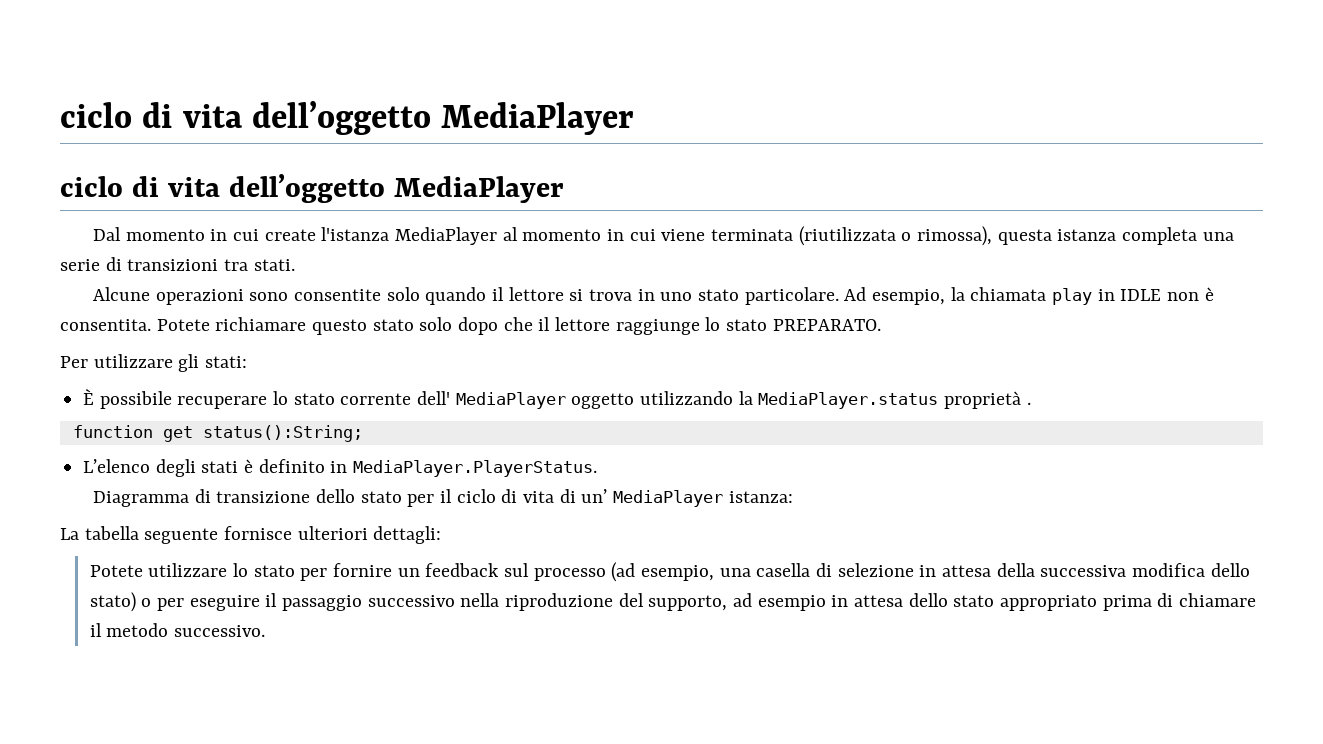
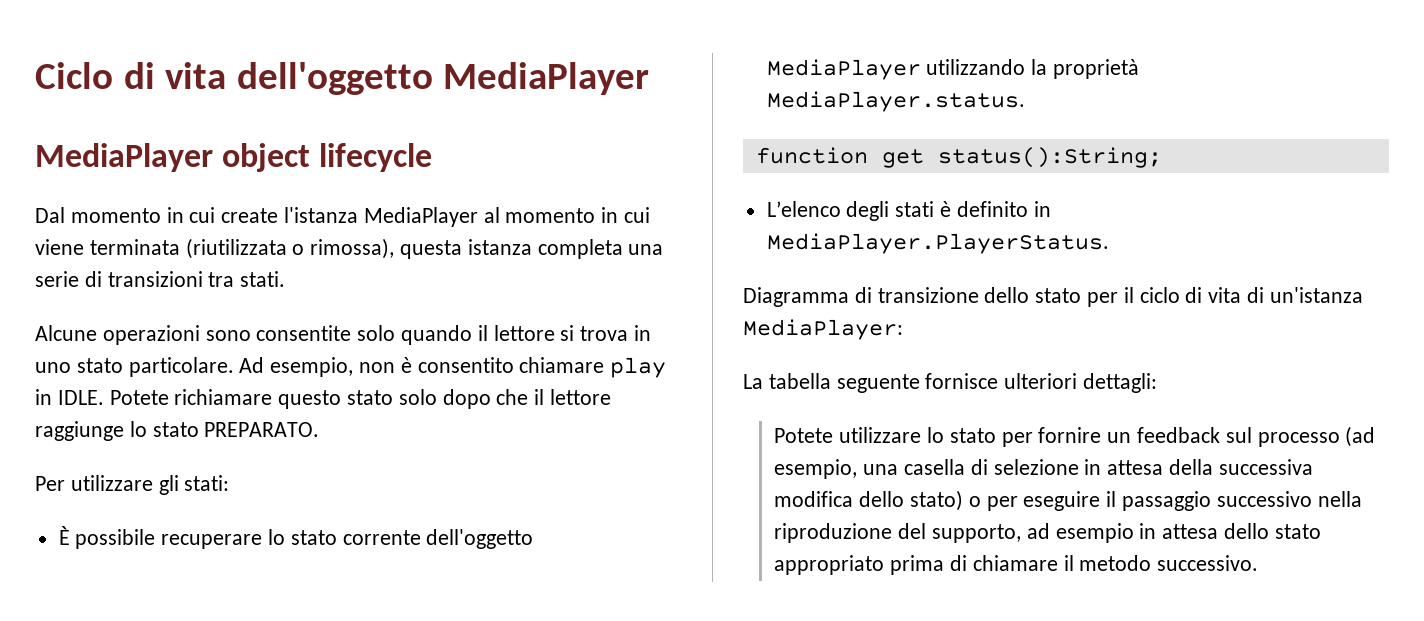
[60,101,635,135] [60,174,564,203] ciclo di vita dell’oggetto MediaPlayer // ciclo di vita dell’oggetto MediaPlayer -> [35,62,650,95] [35,143,433,172] Ciclo di vita dell'oggetto MediaPlayer // MediaPlayer object lifecycle
[950,287,1214,305] [60,319,151,331] la chiamata play in IDLE non è consentita. -> [359,357,667,378] [35,389,104,405] non è consentito chiamare play in IDLE.
[417,391,1031,409] dell' MediaPlayer oggetto utilizzando la MediaPlayer.status proprietà . -> [426,529,534,549] [766,59,1140,80] [766,91,1025,112] dell'oggetto MediaPlayer utilizzando la proprietà MediaPlayer.status.
[581,489,793,507] un’ MediaPlayer istanza: -> [1269,287,1363,303] [743,319,903,340] un'istanza MediaPlayer:

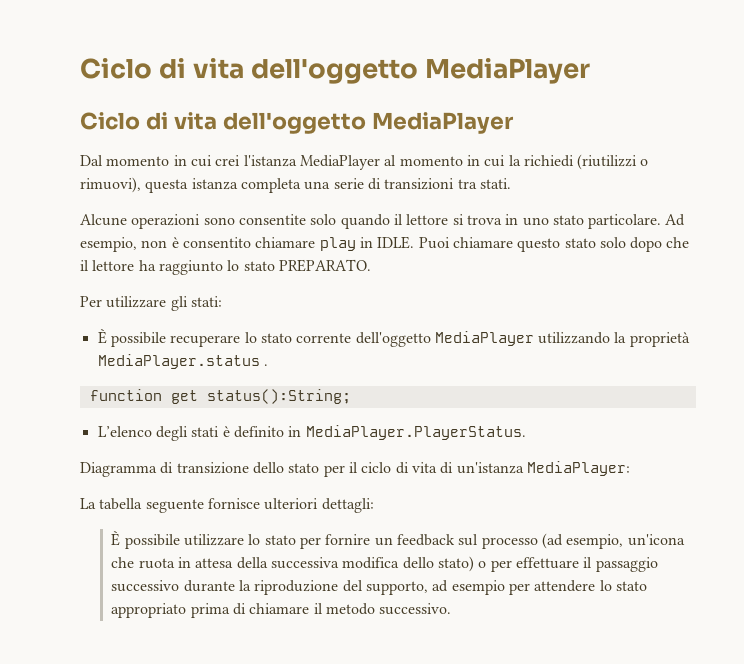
[35,62,650,95] [35,143,433,172] Ciclo di vita dell'oggetto MediaPlayer // MediaPlayer object lifecycle -> [80,58,591,84] [80,112,514,134] Ciclo di vita dell'oggetto MediaPlayer // Ciclo di vita dell'oggetto MediaPlayer
[221,208,279,223] create -> [215,155,241,166] crei
[35,238,395,259] viene terminata (riutilizzata o rimossa), -> [508,154,649,170] [80,177,141,193] la richiedi (riutilizzi o rimuovi),
[109,389,273,405] Potete richiamare -> [418,237,513,249] Puoi chiamare
[35,421,124,441] raggiunge -> [138,260,223,275] ha raggiunto
[766,91,1025,112] MediaPlayer.status. -> [97,354,268,369] MediaPlayer.status .
[774,428,834,443] Potete -> [111,531,180,549] È possibile
[863,459,1079,475] una casella di selezione -> [627,534,685,546] [111,557,175,569] un'icona che ruota
[1023,491,1101,511] eseguire -> [515,557,579,569] effettuare
[1317,491,1362,507] nella -> [183,580,251,592] durante la
[1139,523,1269,539] in attesa dello -> [508,580,612,595] per attendere lo

